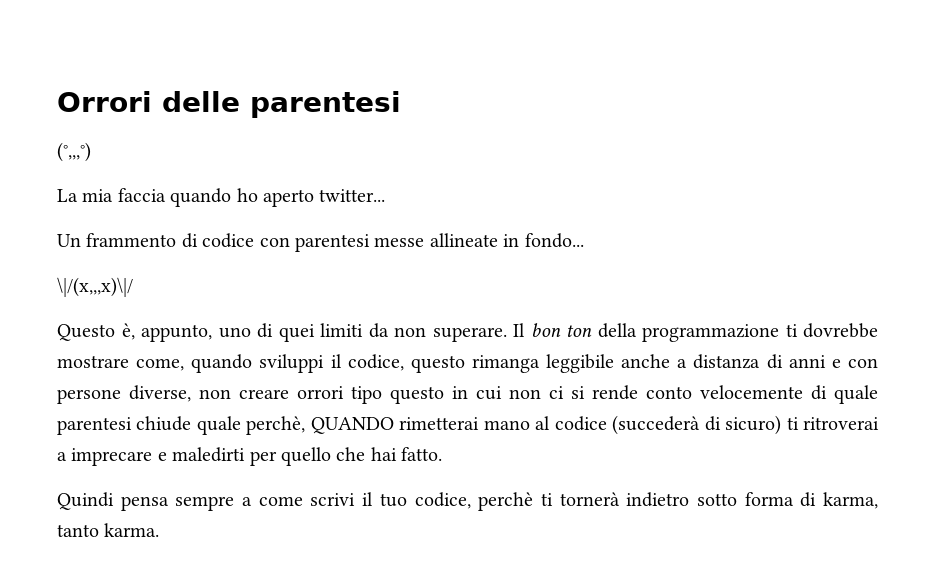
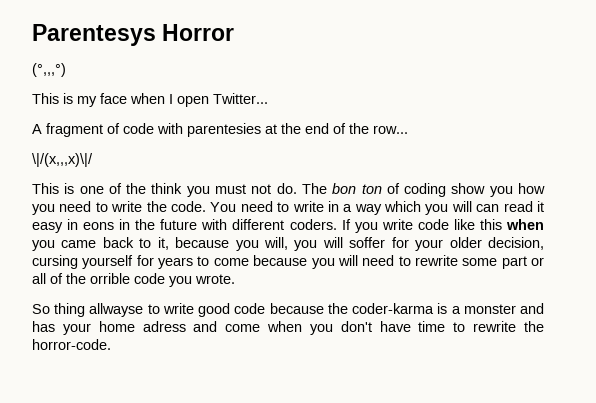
[57,91,401,118] [57,142,91,162] [57,188,386,207] [57,233,584,252] [57,277,133,297] [57,323,878,342] [57,354,878,373] [57,385,878,404] [57,415,879,435] [57,447,443,466] [57,492,878,511] [57,523,160,537] Orrori delle parentesi // (°,,,°) // La mia faccia quando ho aperto twitter... // Un frammento di codice con parentesi messe allineate in fondo... // \|/(x,,,x)\|/ // Questo è, appunto, uno di quei limiti da non superare. Il bon ton della programmazione ti dovrebbe mostrare come, quando sviluppi il codice, questo rimanga leggibile anche a distanza di anni e con persone diverse, non creare orrori tipo questo in cui non ci si rende conto velocemente di quale parentesi chiude quale perchè, QUANDO rimetterai mano al codice (succederà di sicuro) ti ritroverai a imprecare e maledirti per quello che hai fatto. // Quindi pensa sempre a come scrivi il tuo codice, perchè ti tornerà indietro sotto forma di karma, tanto karma. -> [32,24,235,46] [32,63,66,77] [32,93,268,107] [32,123,408,137] [32,153,93,167] [32,183,546,197] [32,201,545,215] [32,219,544,233] [32,237,544,251] [32,255,544,269] [32,273,235,287] [32,303,544,317] [32,321,545,335] [32,339,111,350] Parentesys Horror // (°,,,°) // This is my face when I open Twitter... // A fragment of code with parentesies at the end of the row... // \|/(x,,,x)\|/ // This is one of the think you must not do. The bon ton of coding show you how you need to write the code. You need to write in a way which you will can read it easy in eons in the future with different coders. If you write code like this when you came back to it, because you will, you will soffer for your older decision, cursing yourself for years to come because you will need to rewrite some part or all of the orrible code you wrote. // So thing allwayse to write good code because the coder-karma is a monster and has your home adress and come when you don't have time to rewrite the horror-code.

